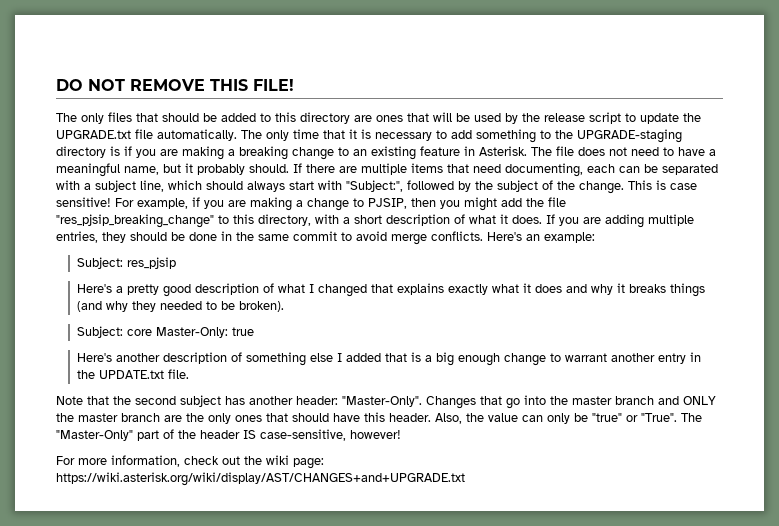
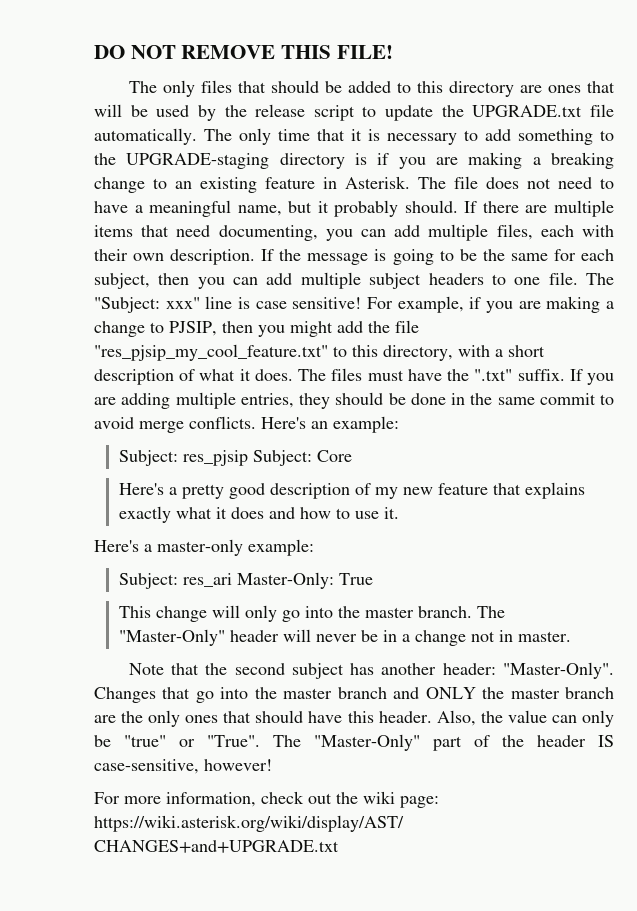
[587,164,718,175] [56,180,652,194] each can be separated with a subject line, which should always start with "Subject:", followed by the subject of the change. This -> [325,224,614,241] [94,249,615,265] [94,272,615,289] [94,296,233,313] you can add multiple files, each with their own description. If the message is going to be the same for each subject, then you can add multiple subject headers to one file. The "Subject: xxx" line
[56,214,214,228] "res_pjsip_breaking_change" -> [94,344,328,361] "res_pjsip_my_cool_feature.txt"
(542, 219) none -> [298,368,565,381] The files must have the ".txt" suffix.
(177, 263) none -> [252,450,352,466] Subject: Core
[278,284,368,297] what I changed -> [374,483,488,499] my new feature
[591,283,706,297] [77,301,285,312] [77,326,255,338] [77,352,702,366] [77,369,190,379] why it breaks things (and why they needed to be broken). // Subject: core Master-Only: true // Here's another description of something else I added that is a big enough change to warrant another entry in the UPDATE.txt file. -> [299,507,399,519] [94,539,314,556] [118,572,373,589] [118,605,505,622] [118,629,571,646] how to use it. // Here's a master-only example: // Subject: res_ari Master-Only: True // This change will only go into the master branch. The "Master-Only" header will never be in a change not in master.

